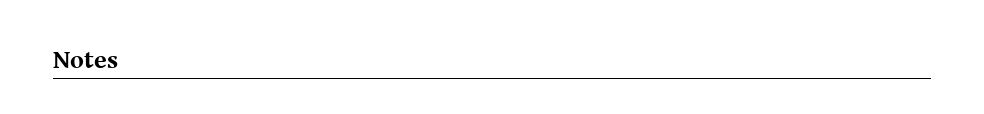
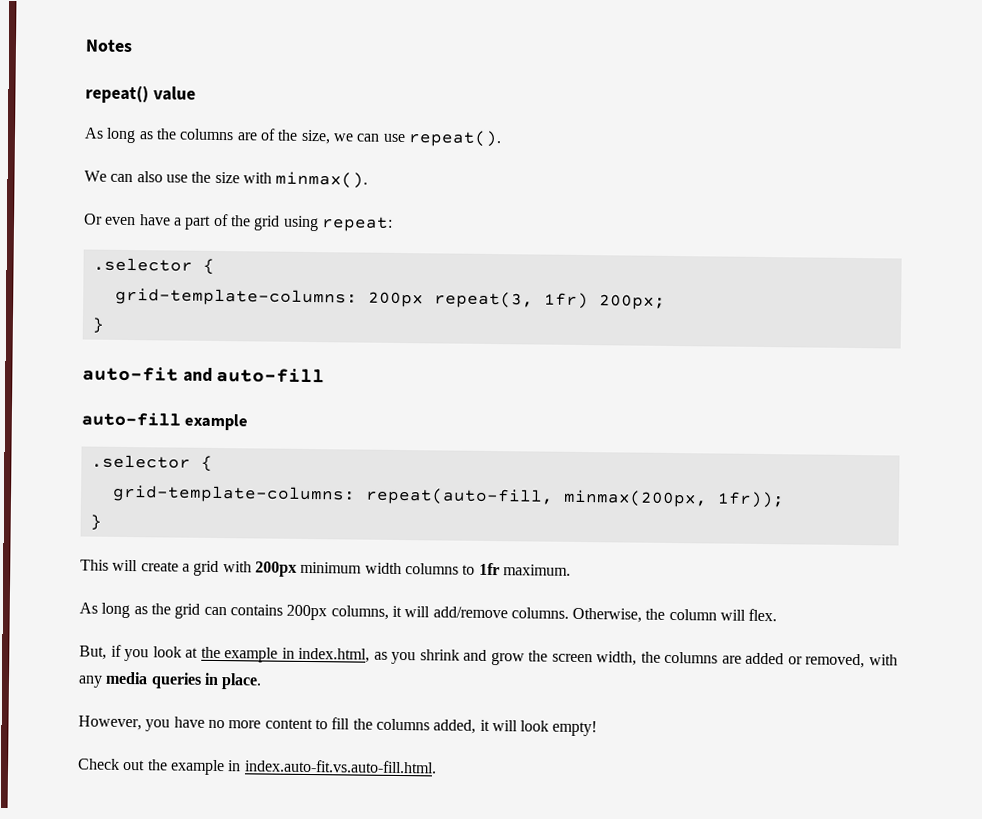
(118, 60) none -> [85,85,196,104] [84,127,502,148] [84,170,369,189] [84,213,393,232] [92,257,215,274] [114,287,666,310] [91,317,104,333] [82,366,326,384] [81,411,249,431] [90,454,213,471] [111,484,785,509] [89,514,102,530] [80,559,571,577] [79,602,778,623] [79,644,898,669] [78,671,263,690] [78,715,598,737] [78,758,437,776] // repeat() value // As long as the columns are of the size, we can use repeat(). // We can also use the size with minmax(). // Or even have a part of the grid using repeat: // .selector { // grid-template-columns: 200px repeat(3, 1fr) 200px; // } // auto-fit and auto-fill // auto-fill example // .selector { // grid-template-columns: repeat(auto-fill, minmax(200px, 1fr)); // } // This will create a grid with 200px minimum width columns to 1fr maximum. // As long as the grid can contains 200px columns, it will add/remove columns. Otherwise, the column will flex. // But, if you look at the example in index.html, as you shrink and grow the screen width, the columns are added or removed, with any media queries in place. // However, you have no more content to fill the columns added, it will look empty! // Check out the example in index.auto-fit.vs.auto-fill.html.

